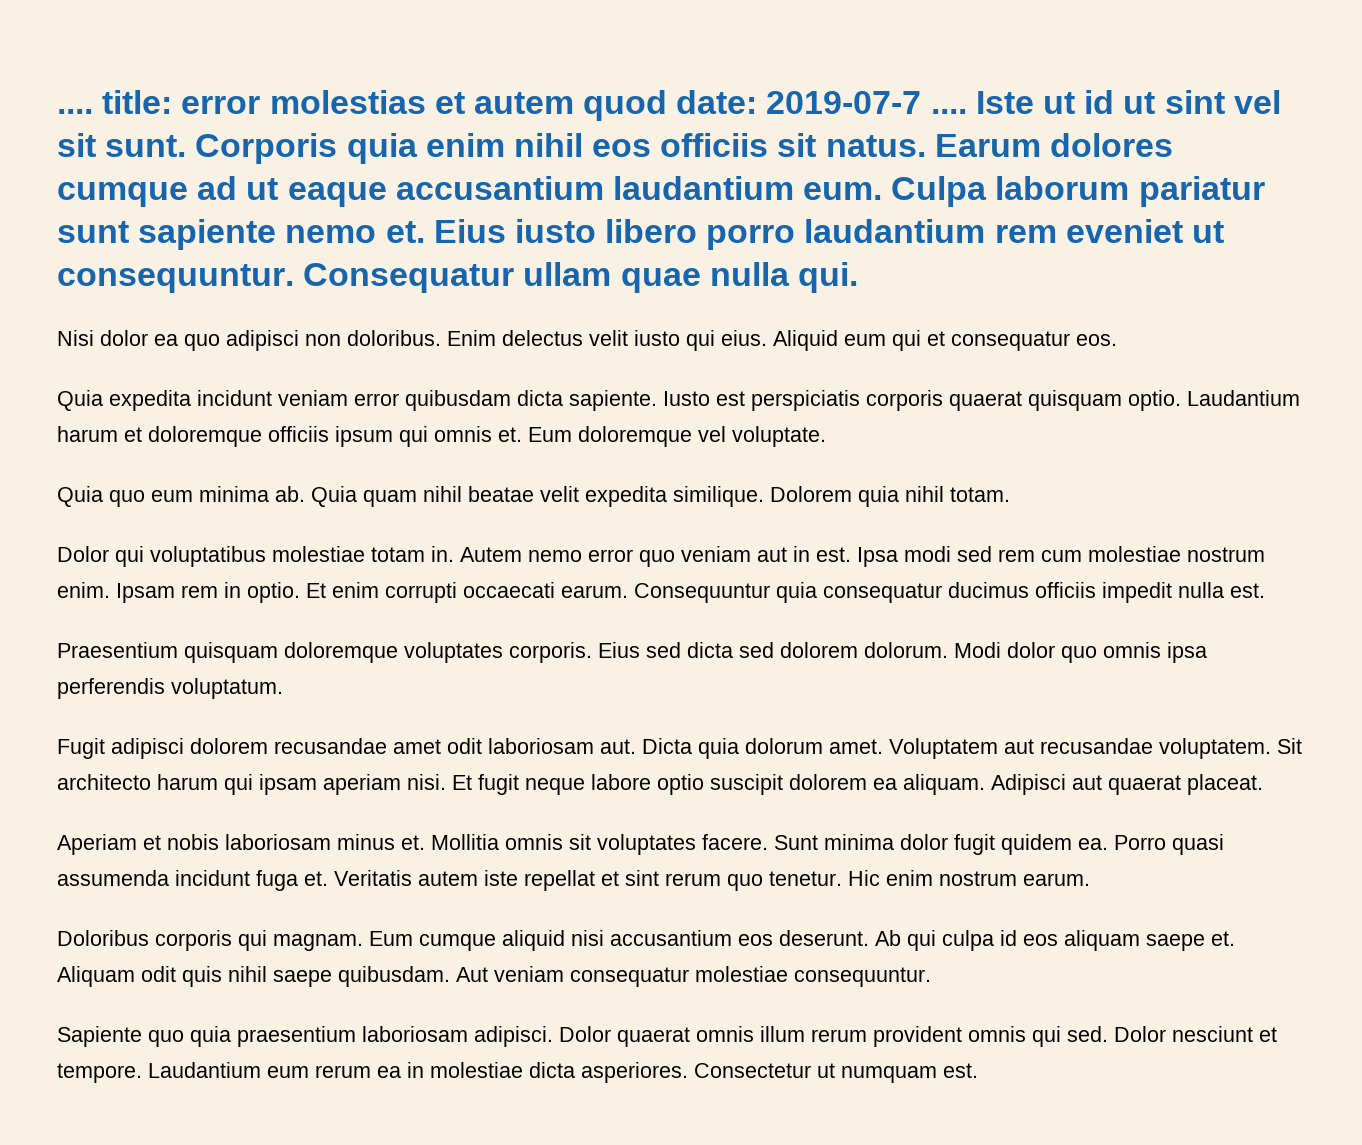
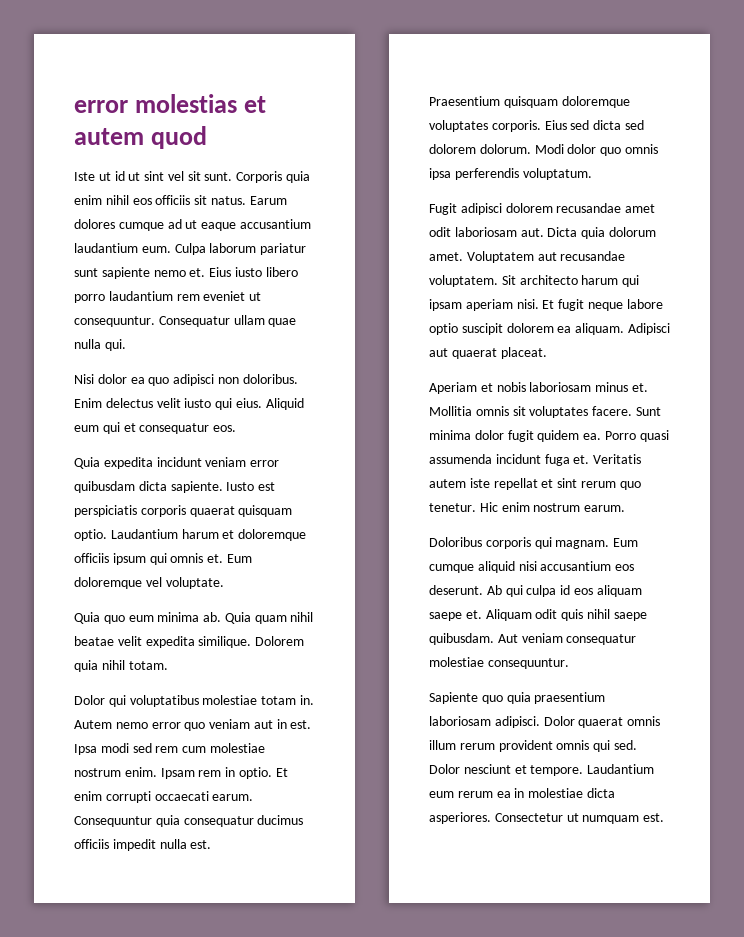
[57,90,173,114] .... title: -> (74, 106) none
[676,90,967,114] date: 2019-07-7 .... -> (207, 137) //

